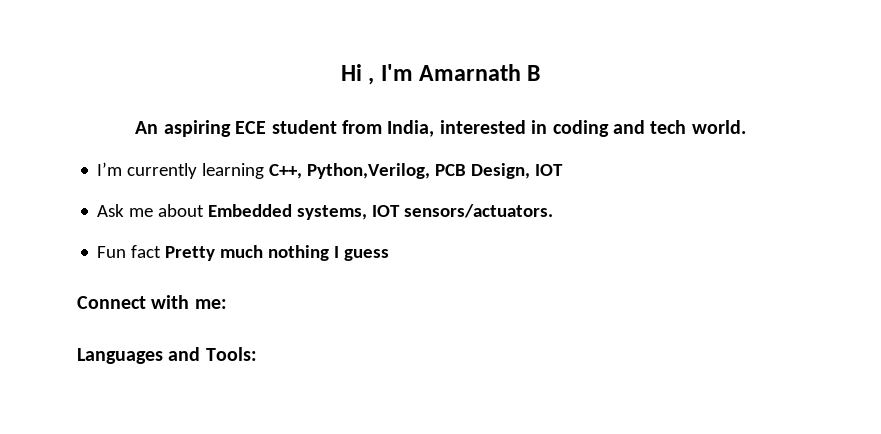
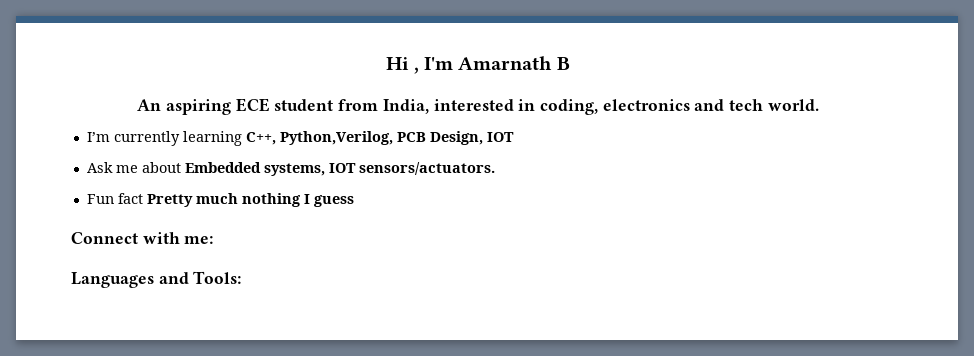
[552,120,609,137] coding -> [539,99,690,115] coding, electronics

